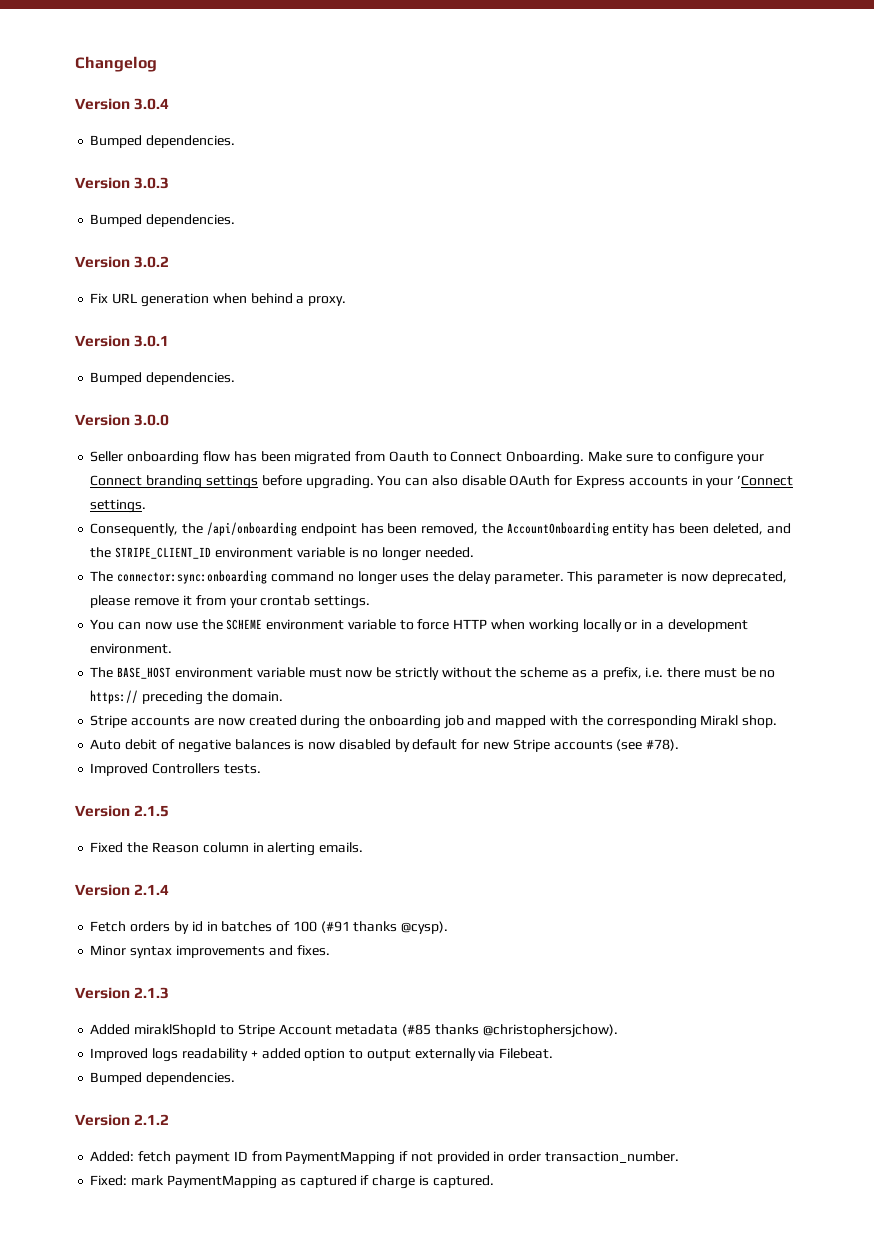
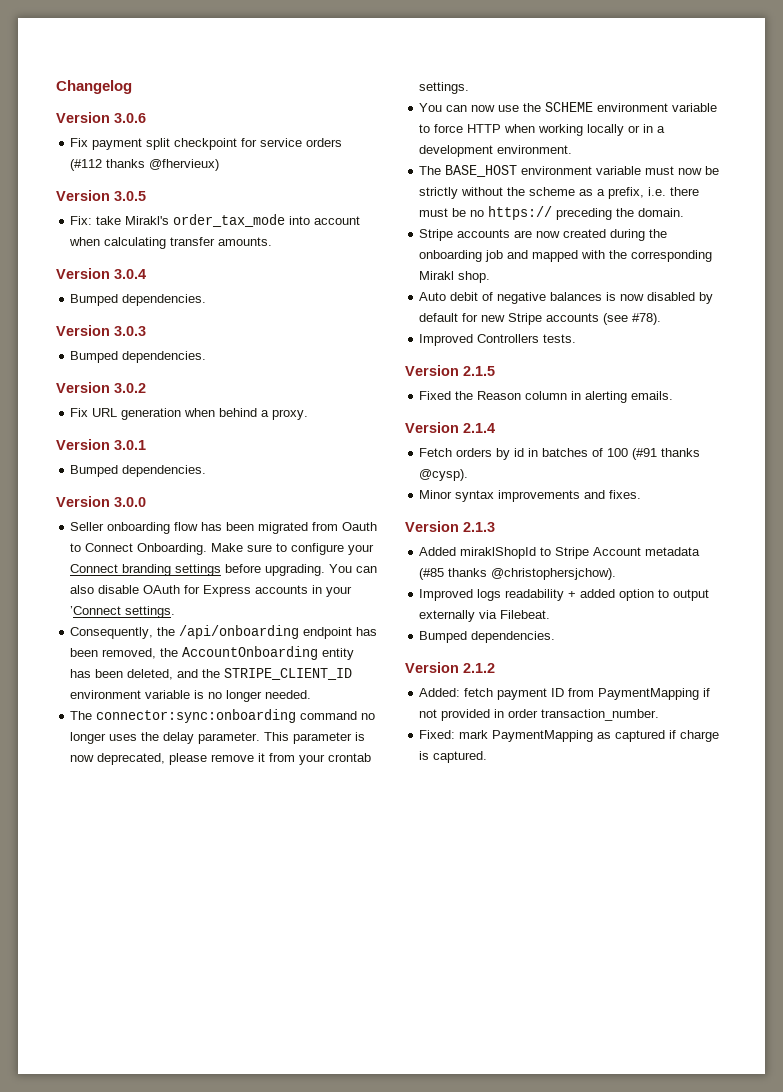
(157, 64) none -> [56,112,146,123] [70,138,343,150] [70,159,220,171] [56,190,146,201] [70,214,361,227] [69,237,273,249] // Version 3.0.6 // Fix payment split checkpoint for service orders (#112 thanks @fhervieux) // Version 3.0.5 // Fix: take Mirakl's order_tax_mode into account when calculating transfer amounts.

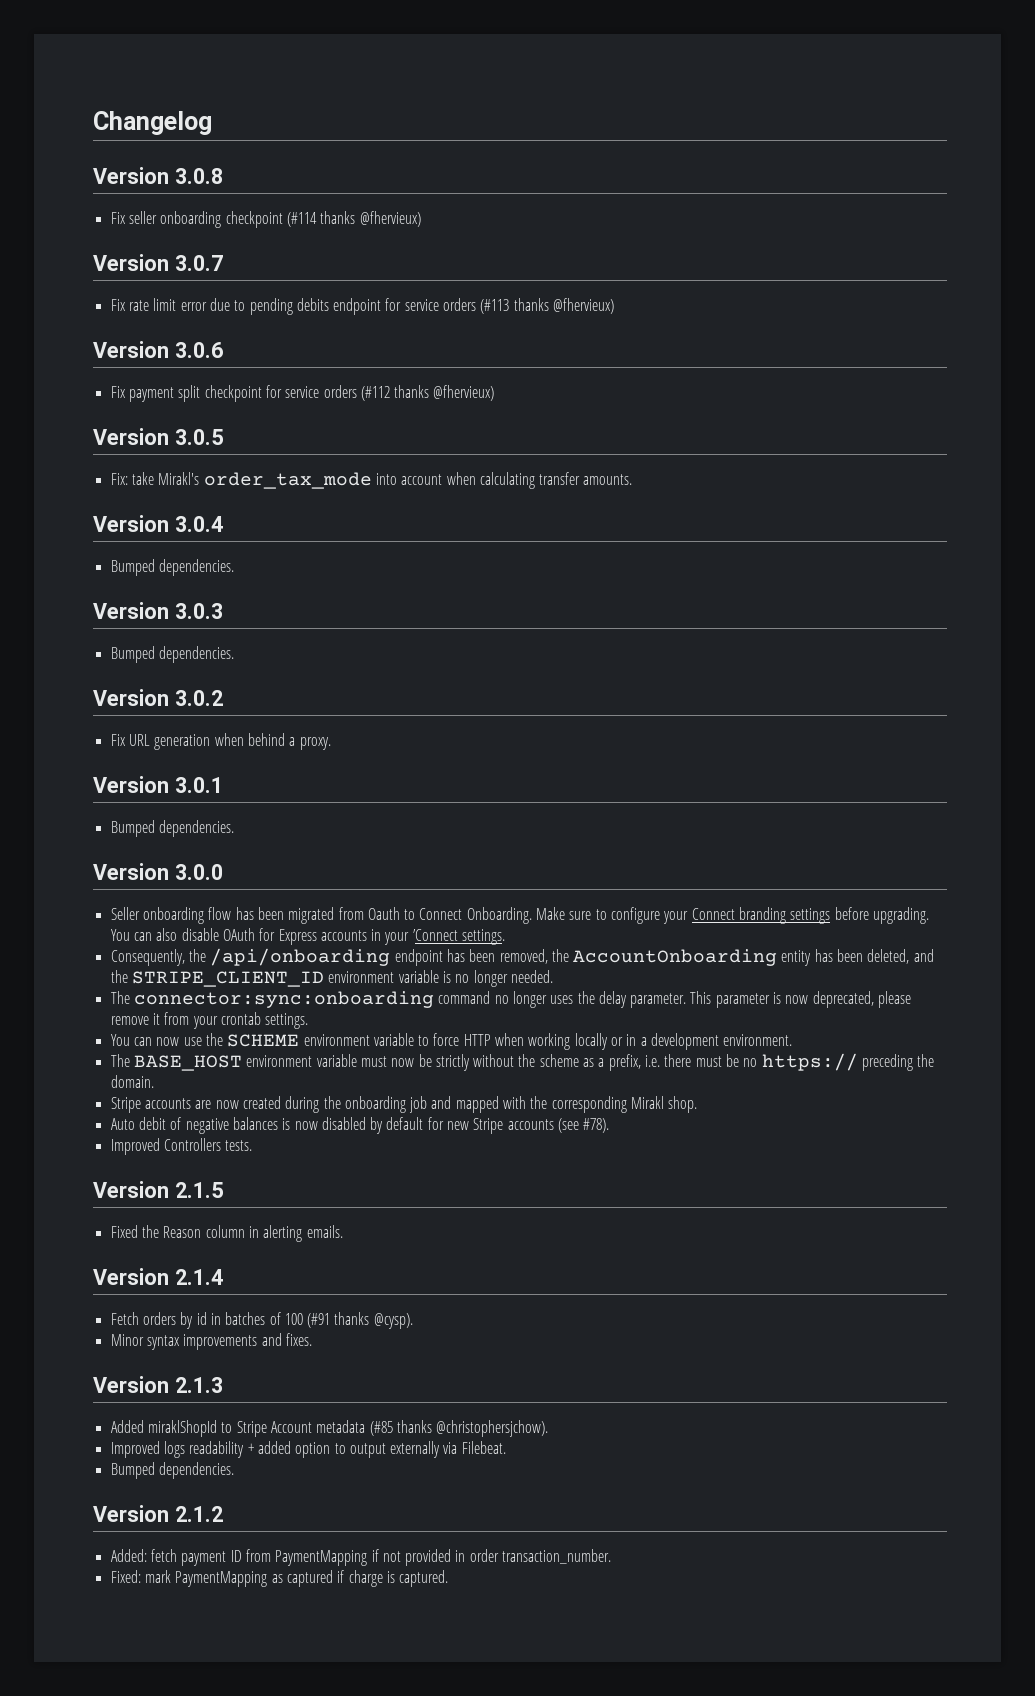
(132, 87) none -> [93,167,223,184] [110,211,421,228] [93,254,223,271] [110,298,615,315] // Version 3.0.8 // Fix seller onboarding checkpoint (#114 thanks @fhervieux) // Version 3.0.7 // Fix rate limit error due to pending debits endpoint for service orders (#113 thanks @fhervieux)

